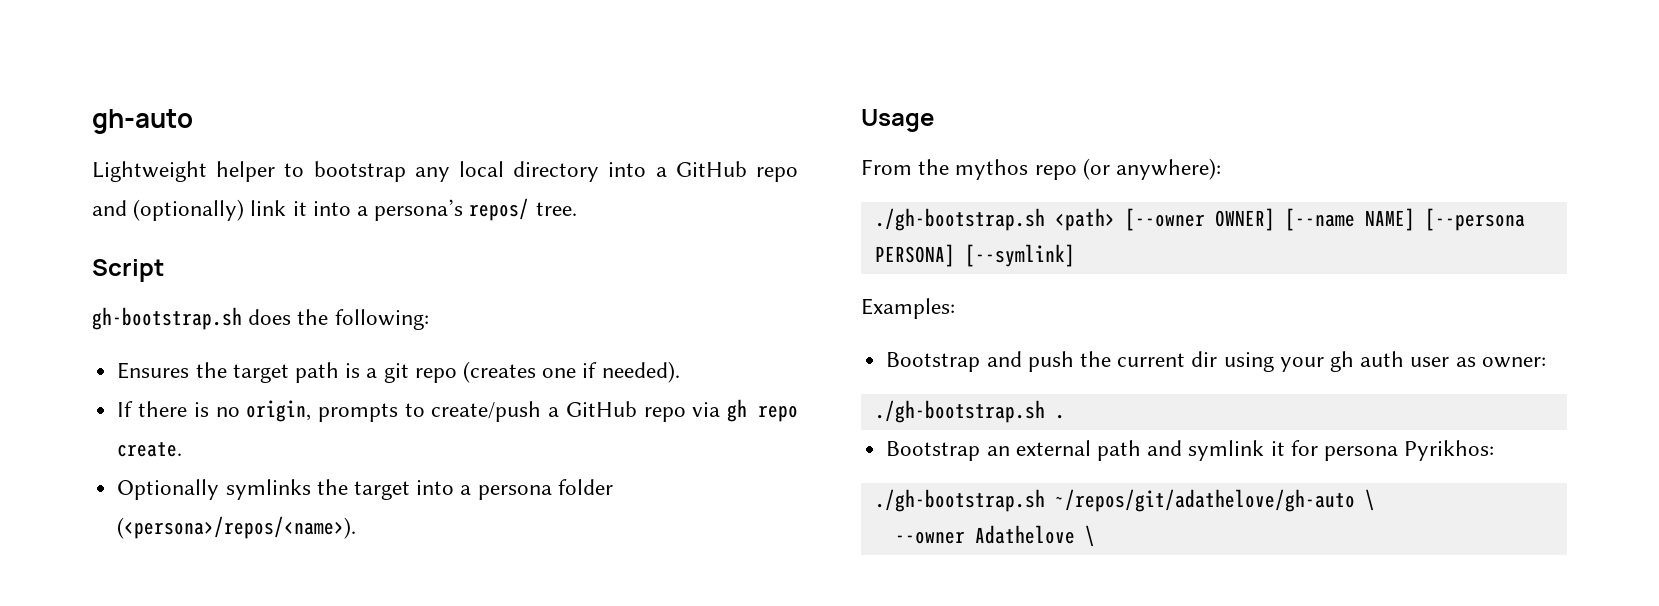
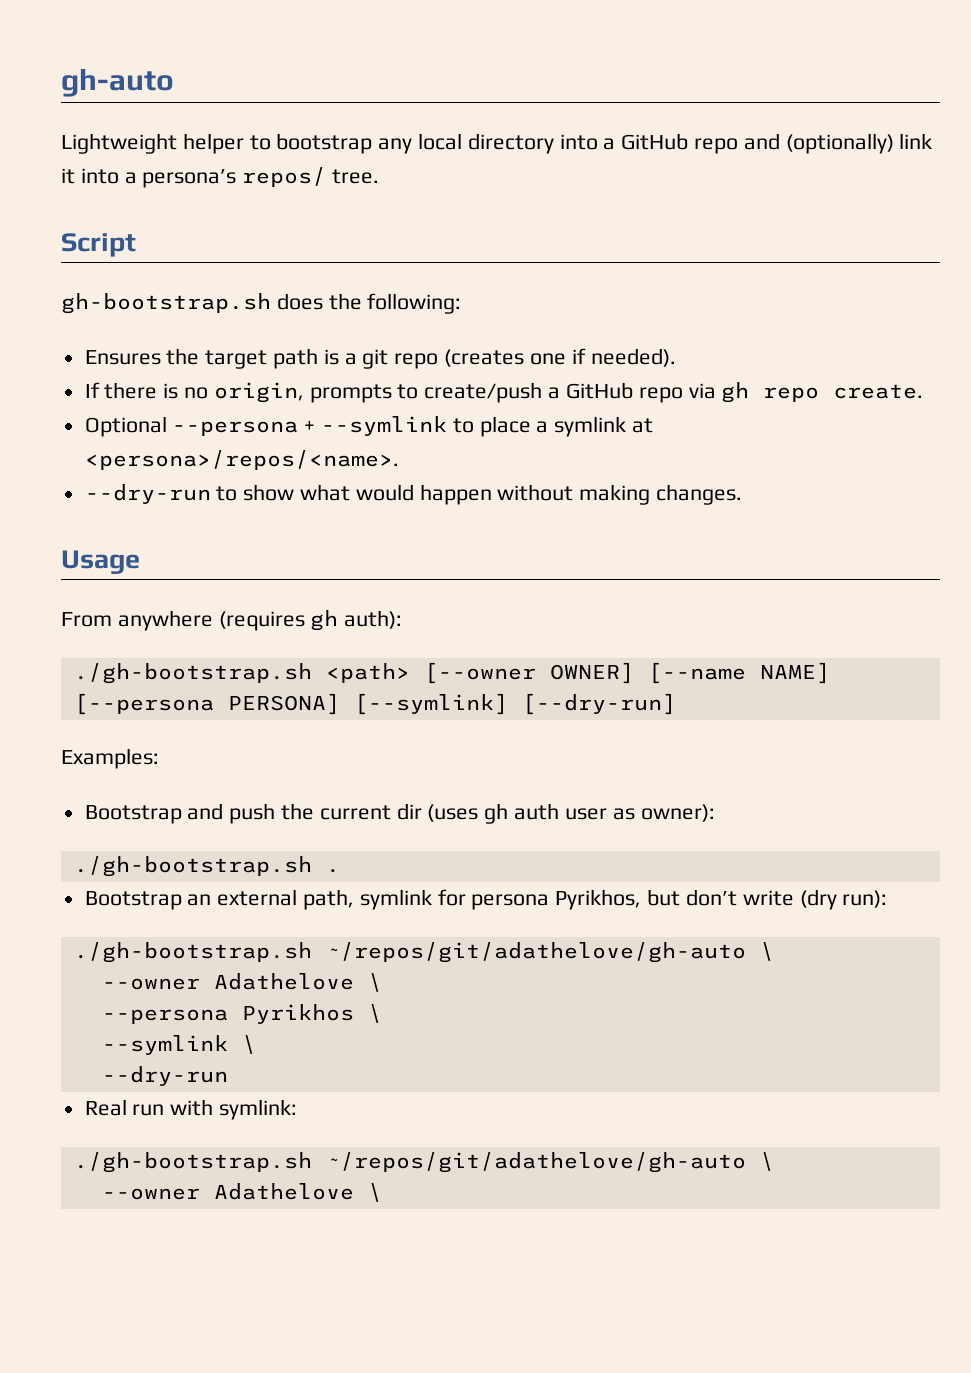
[117,479,613,500] [117,516,357,539] [861,109,934,132] [861,158,1222,180] Optionally symlinks the target into a persona folder (<persona>/repos/<name>). // Usage // From the mythos repo (or anywhere): -> [84,416,654,437] [84,450,399,470] [84,484,743,505] [61,550,140,574] [61,610,403,631] Optional --persona + --symlink to place a symlink at <persona>/repos/<name>. // --dry-run to show what would happen without making changes. // Usage // From anywhere (requires gh auth):
(1075, 255) none -> [521,693,676,715] [--dry-run]
[1223,352,1324,372] using your -> [427,804,479,822] (uses
[1481,357,1546,368] owner: -> [640,804,715,822] owner):
[1096,440,1495,461] [874,489,1375,512] [894,525,1095,547] path and symlink it for persona Pyrikhos: // ./gh-bootstrap.sh ~/repos/git/adathelove/gh-auto \ // --owner Adathelove \ -> [303,889,888,910] [73,942,774,963] [101,973,382,992] [101,1004,382,1024] [101,1035,256,1055] [101,1066,228,1086] [84,1099,298,1120] [73,1152,774,1173] [101,1183,382,1202] path, symlink for persona Pyrikhos, but don’t write (dry run): // ./gh-bootstrap.sh ~/repos/git/adathelove/gh-auto \ // --owner Adathelove \ // --persona Pyrikhos \ // --symlink \ // --dry-run // Real run with symlink: // ./gh-bootstrap.sh ~/repos/git/adathelove/gh-auto \ // --owner Adathelove \

